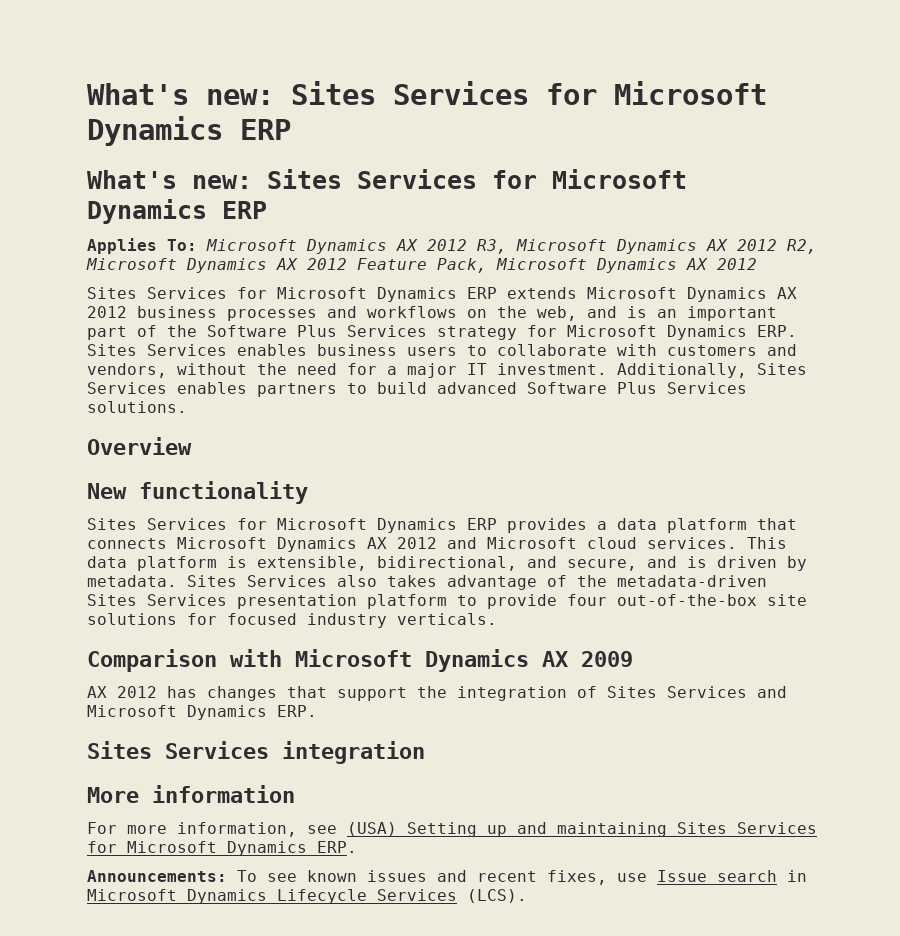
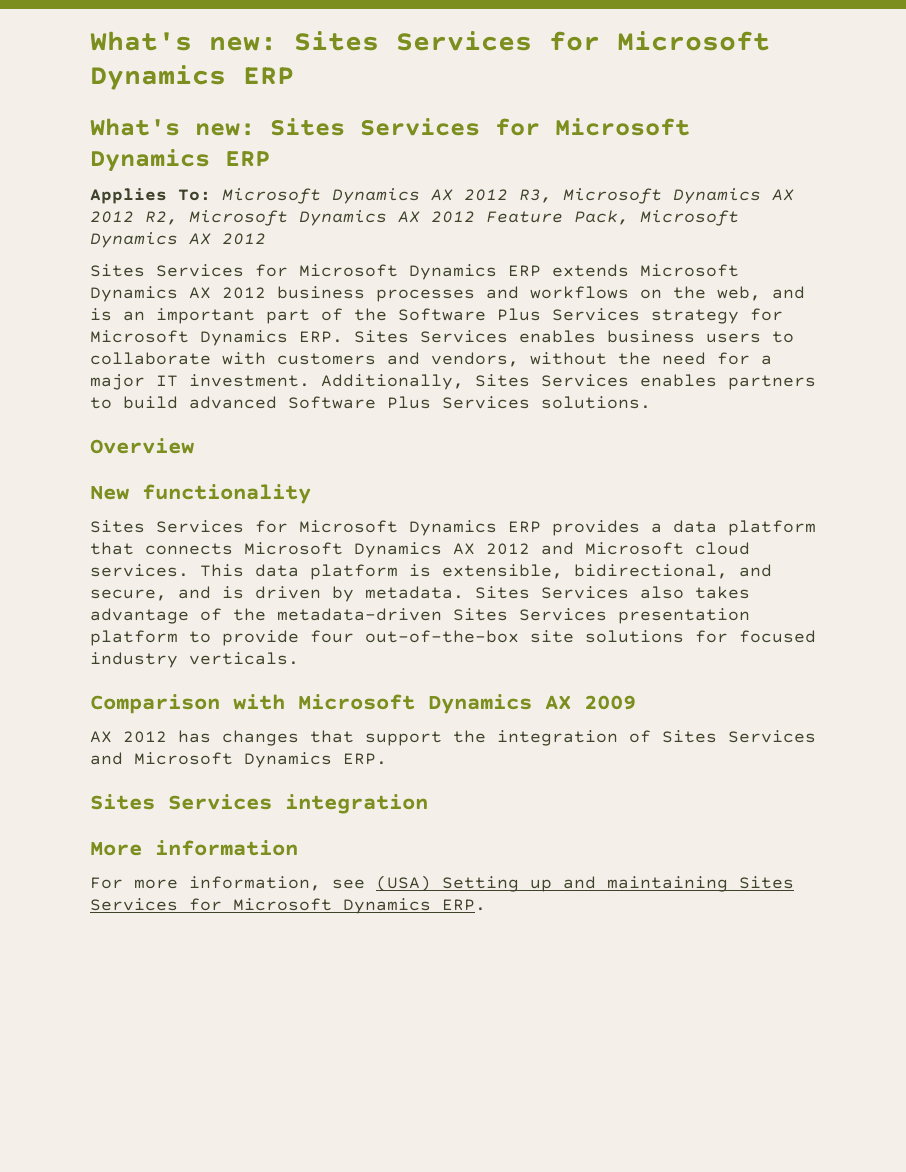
[87,870,807,885] [87,889,527,904] // Announcements: To see known issues and recent fixes, use Issue search in Microsoft Dynamics Lifecycle Services (LCS). -> (486, 905) none

